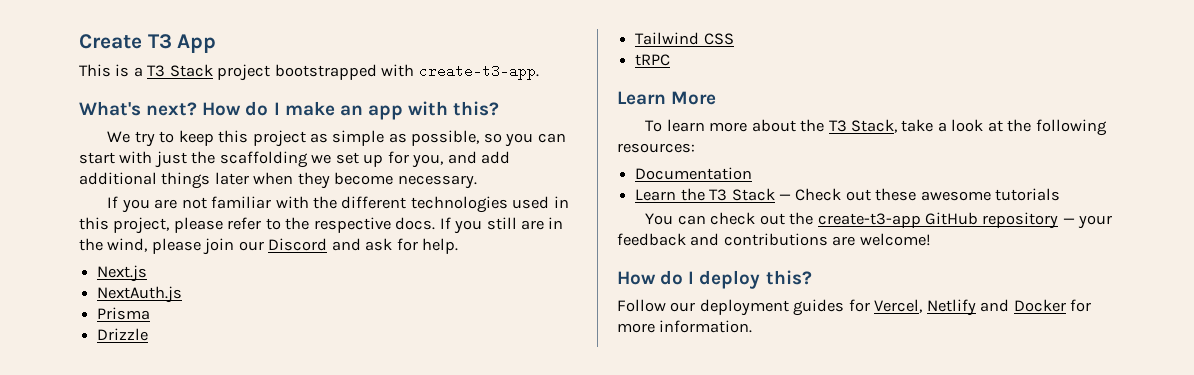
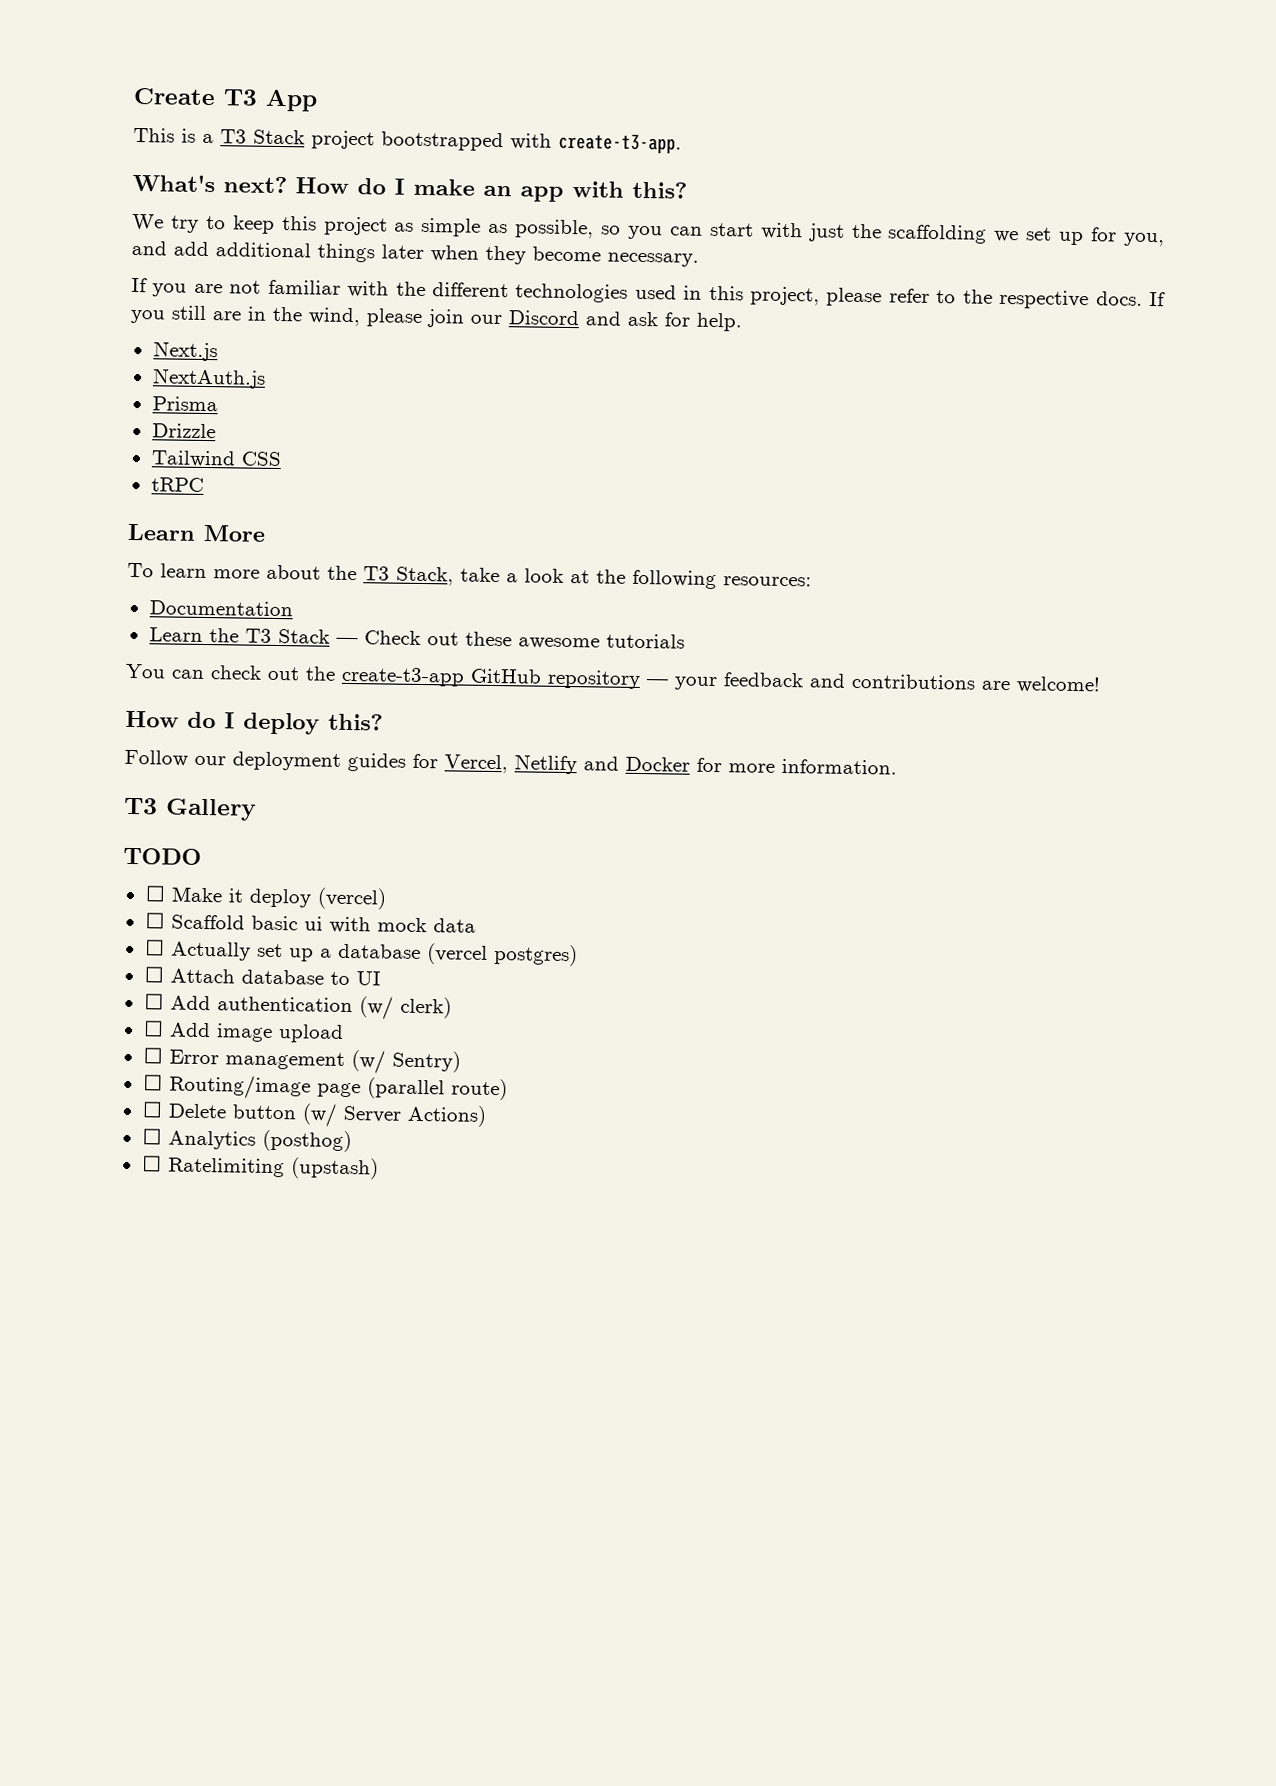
(753, 326) none -> [124,797,257,821] [123,847,202,865] [144,885,387,910] [144,912,476,934] [144,939,578,967] [143,966,381,986] [143,993,452,1020] [142,1020,344,1043] [142,1047,461,1074] [142,1074,508,1101] [141,1101,487,1127] [141,1128,352,1153] [141,1155,379,1180] // T3 Gallery // TODO // ☐ Make it deploy (vercel) // ☐ Scaffold basic ui with mock data // ☐ Actually set up a database (vercel postgres) // ☐ Attach database to UI // ☐ Add authentication (w/ clerk) // ☐ Add image upload // ☐ Error management (w/ Sentry) // ☐ Routing/image page (parallel route) // ☐ Delete button (w/ Server Actions) // ☐ Analytics (posthog) // ☐ Ratelimiting (upstash)

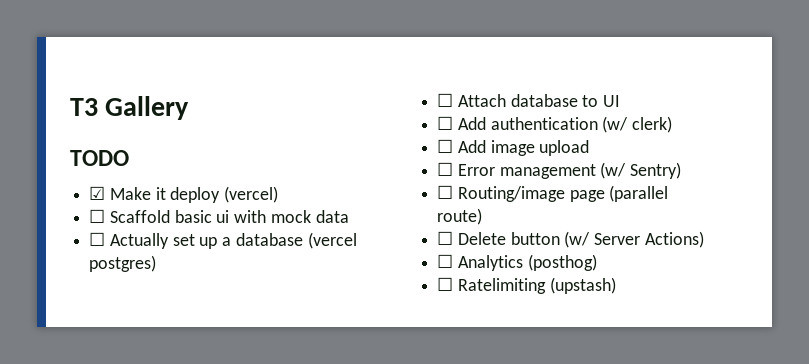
[133,87,318,112] [133,127,682,154] [132,173,687,202] [132,213,1165,247] [131,240,699,267] [131,277,1167,310] [130,305,743,332] [152,341,218,362] [151,368,266,389] [151,396,218,412] [151,423,216,439] [150,450,282,468] [150,477,204,492] [127,523,266,542] [127,562,812,590] [148,600,293,617] [148,627,685,650] [125,663,1101,694] [125,710,383,735] [124,749,897,775] Create T3 App // This is a T3 Stack project bootstrapped with create-t3-app. // What's next? How do I make an app with this? // We try to keep this project as simple as possible, so you can start with just the scaffolding we set up for you, and add additional things later when they become necessary. // If you are not familiar with the different technologies used in this project, please refer to the respective docs. If you still are in the wind, please join our Discord and ask for help. // Next.js // NextAuth.js // Prisma // Drizzle // Tailwind CSS // tRPC // Learn More // To learn more about the T3 Stack, take a look at the following resources: // Documentation // Learn the T3 Stack — Check out these awesome tutorials // You can check out the create-t3-app GitHub repository — your feedback and contributions are welcome! // How do I deploy this? // Follow our deployment guides for Vercel, Netlify and Docker for more information. // -> (70, 107) none
[144,885,166,902] ☐ -> [89,186,106,200] ☑

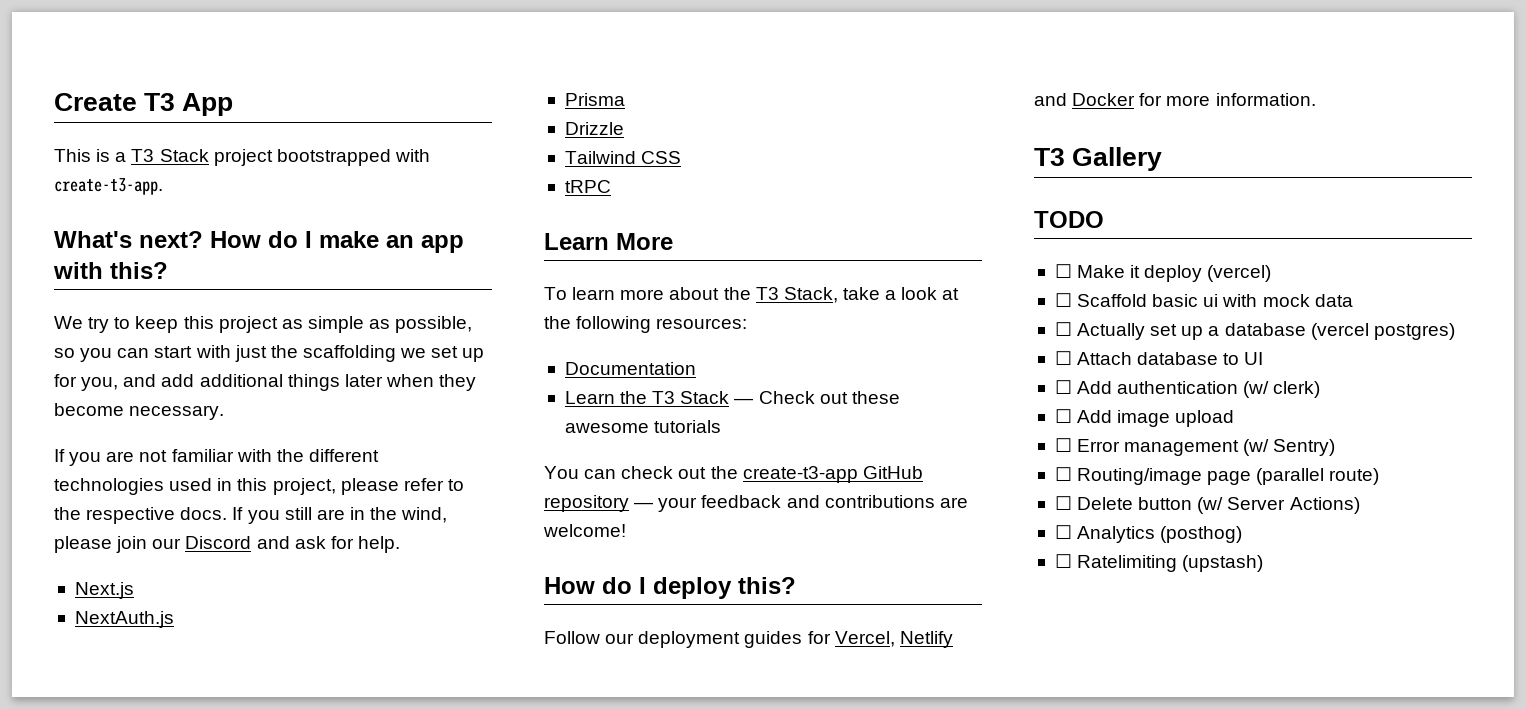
(70, 107) none -> [54,93,234,116] [54,149,430,166] [54,178,163,195] [54,231,464,253] [53,262,168,279] [54,316,473,333] [54,345,485,362] [54,374,477,391] [54,403,225,420] [54,449,379,466] [54,478,464,495] [54,507,448,524] [54,536,400,553] [74,582,134,599] [74,611,174,628] [564,93,625,106] [564,122,624,135] [564,151,682,164] [564,180,611,193] [544,233,673,250] [544,287,960,303] [544,316,748,333] [564,362,696,375] [564,391,900,404] [564,420,722,433] [544,466,923,483] [544,495,968,512] [543,524,626,537] [544,577,796,599] [544,631,953,648] [1034,93,1316,106] Create T3 App // This is a T3 Stack project bootstrapped with create-t3-app. // What's next? How do I make an app with this? // We try to keep this project as simple as possible, so you can start with just the scaffolding we set up for you, and add additional things later when they become necessary. // If you are not familiar with the different technologies used in this project, please refer to the respective docs. If you still are in the wind, please join our Discord and ask for help. // Next.js // NextAuth.js // Prisma // Drizzle // Tailwind CSS // tRPC // Learn More // To learn more about the T3 Stack, take a look at the following resources: // Documentation // Learn the T3 Stack — Check out these awesome tutorials // You can check out the create-t3-app GitHub repository — your feedback and contributions are welcome! // How do I deploy this? // Follow our deployment guides for Vercel, Netlify and Docker for more information. //
[89,186,106,200] ☑ -> [1054,264,1072,278] ☐

